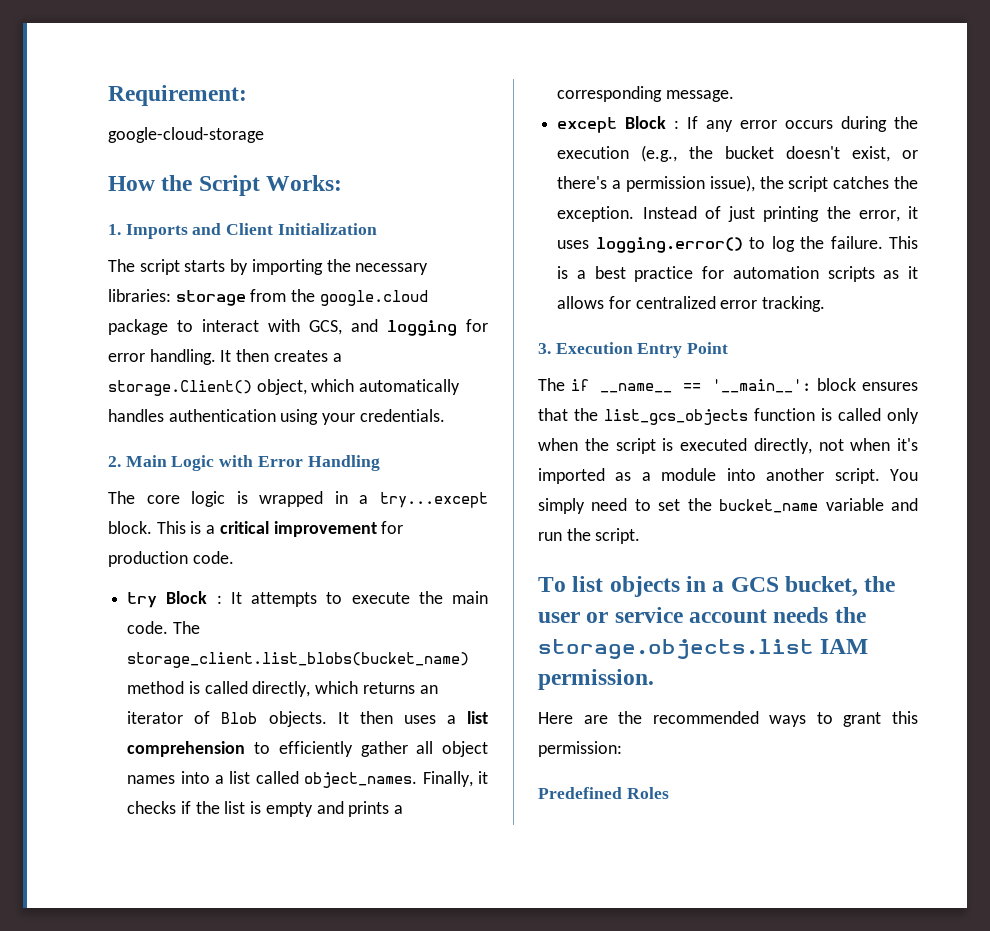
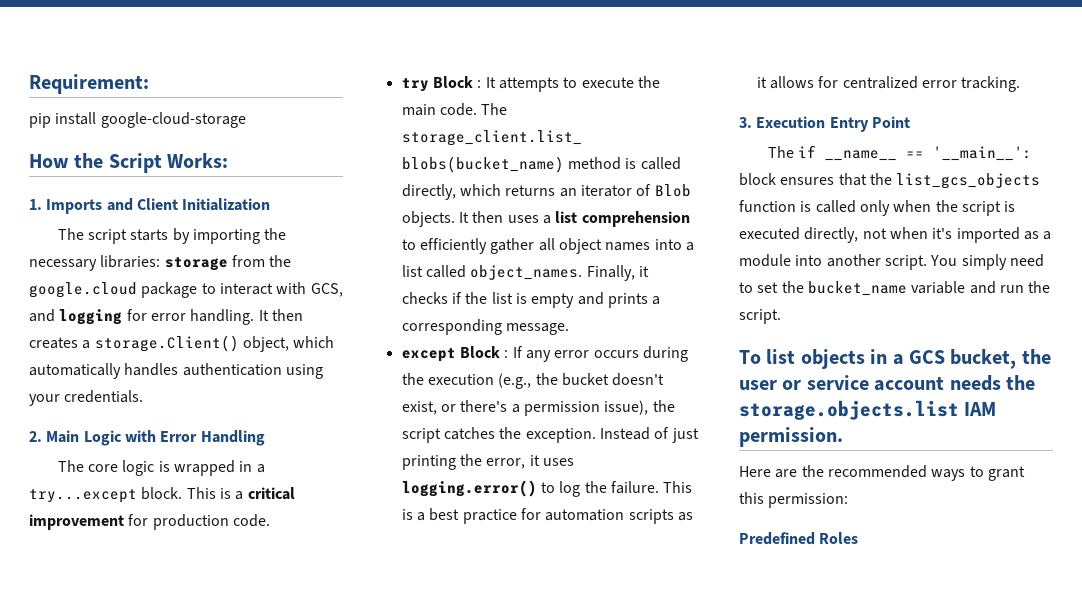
(247, 95) none -> [29,112,97,128] pip install

